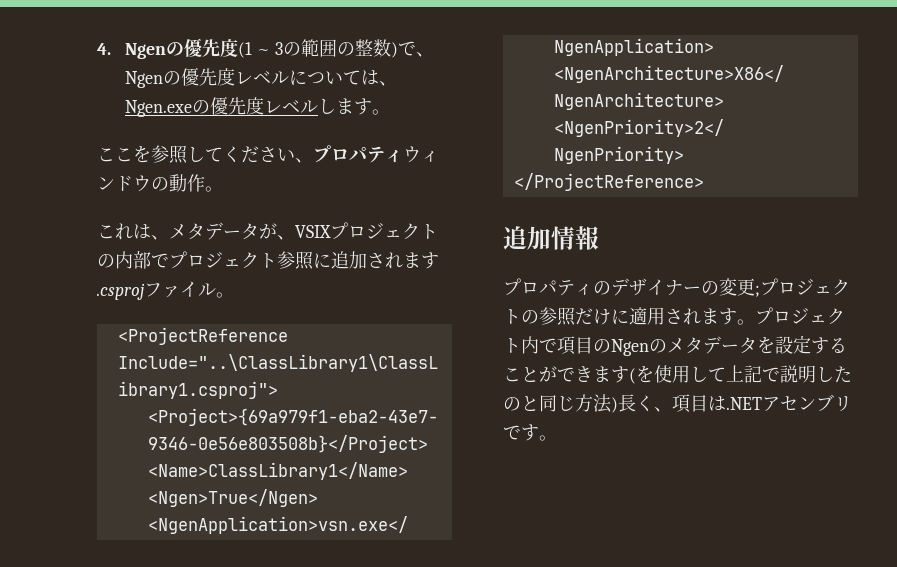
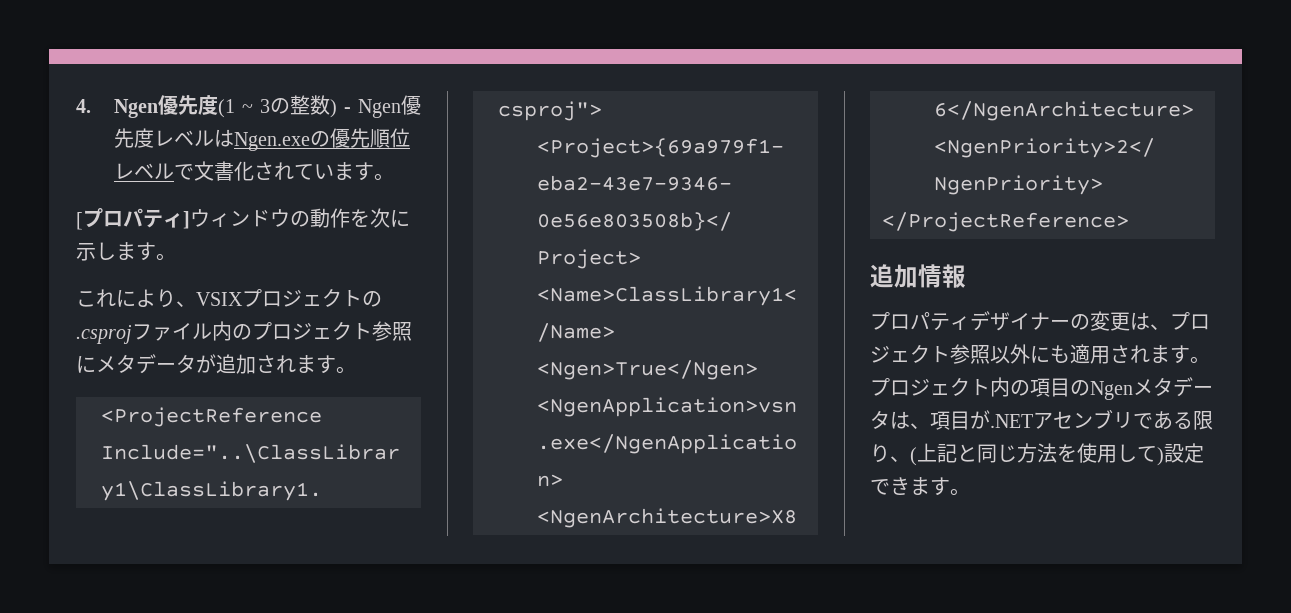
[166,42,185,56] の -> (159, 108) none
[301,39,356,57] 範囲の -> (291, 106) none
[398,41,435,57] [125,68,398,88] [125,97,391,117] [97,145,403,164] で、Ngenの優先度レベルについては、Ngen.exeの優先度レベルします。 // ここを参照してください、プロパティ -> [344,95,421,118] [114,128,411,151] [114,161,395,181] [76,208,190,230] - Ngen優先度レベルはNgen.exeの優先順位レベルで文書化されています。 // [プロパティ]
[205,186,223,192] [97,222,277,240] 。 // これは、メタデータが -> [350,208,410,228] [76,242,176,261] [76,289,176,308] を次に示します。 // これにより
[115,251,169,269] 内部で -> [76,321,252,344] .csprojファイル内の
[331,251,439,269] [97,281,216,300] 追加されます.csprojファイル -> [96,354,336,374] メタデータが追加されます
[593,281,611,295] の -> (970, 323) none
[755,278,850,297] [503,307,629,326] ;プロジェクトの参照だけに -> [1130,312,1210,330] [870,344,1070,364] は、プロジェクト参照以外にも
[539,338,557,353] で -> [1010,380,1030,396] の
[649,335,847,354] [503,365,852,384] [503,394,852,413] [503,425,521,440] のメタデータを設定することができます(を使用して上記で説明したのと同じ方法)長く、項目は.NETアセンブリで -> [1133,377,1213,397] [870,409,1213,430] [870,443,1204,466] [870,477,930,495] メタデータは、項目が.NETアセンブリである限り、(上記と同じ方法を使用して)設定できま

